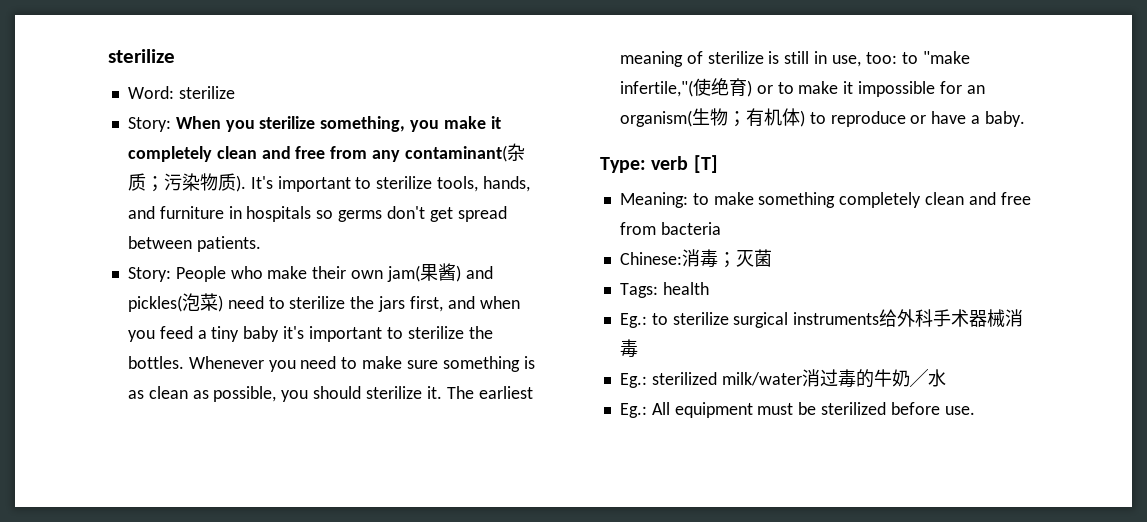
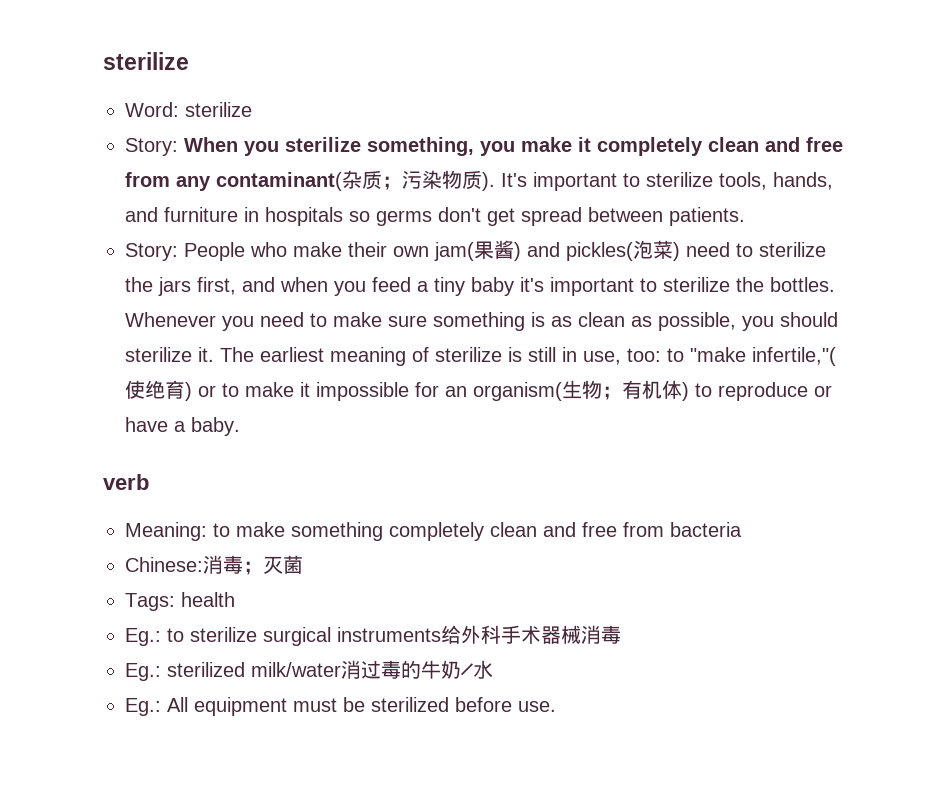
[600,157,646,173] Type: -> (240, 426) none
[693,155,718,173] [T] -> (149, 482) none

